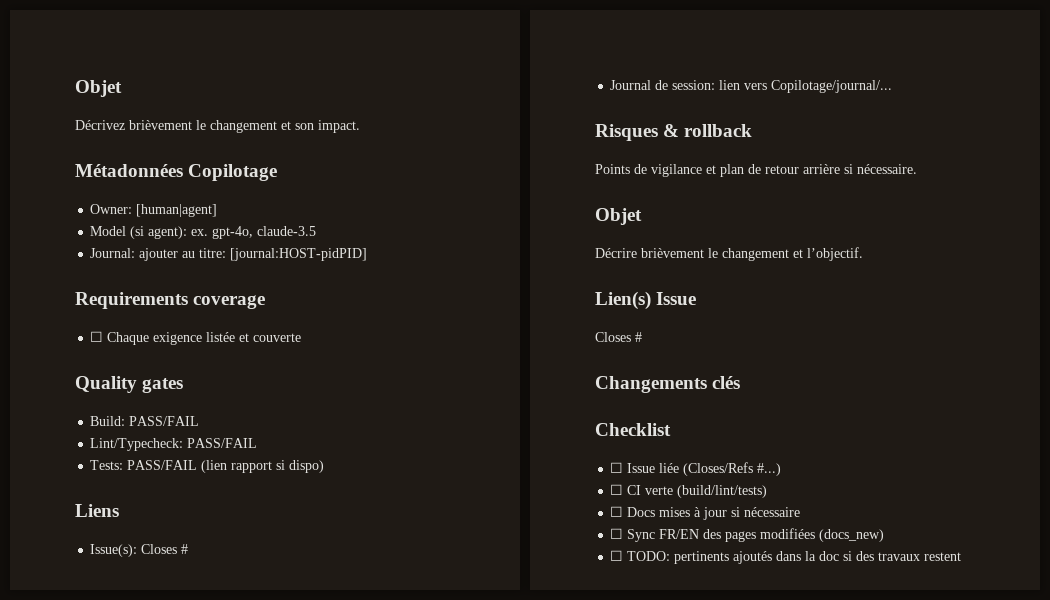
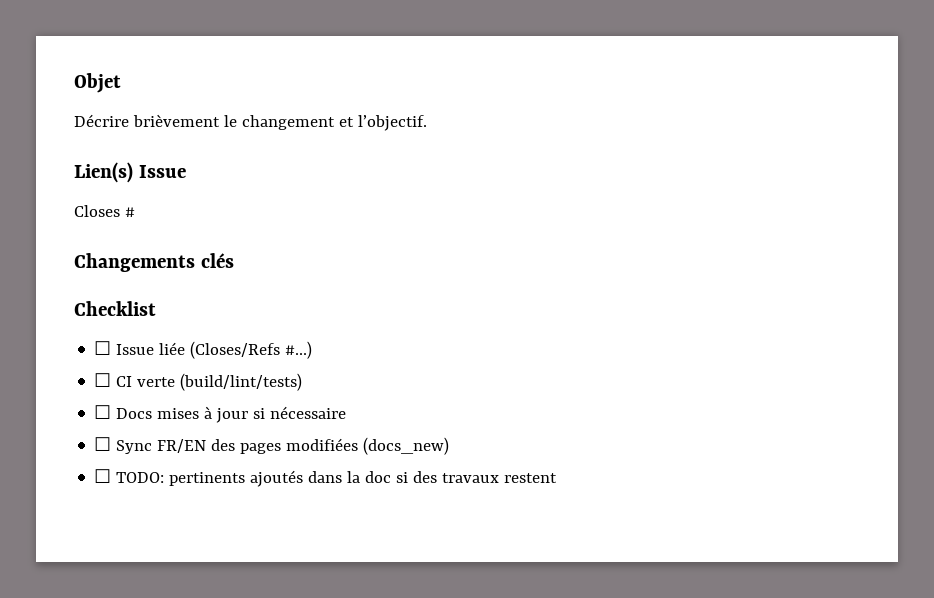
[75,80,122,97] [75,120,360,133] [75,164,278,181] [90,204,218,217] [90,226,317,239] [90,248,368,261] [75,292,266,309] [90,331,302,345] [75,376,184,393] [90,416,200,426] [90,438,258,451] [90,460,325,473] [75,504,119,517] [90,544,189,557] [610,80,893,93] [595,124,753,141] [595,164,917,177] [595,208,642,225] Objet // Décrivez brièvement le changement et son impact. // Métadonnées Copilotage // Owner: [human|agent] // Model (si agent): ex. gpt-4o, claude-3.5 // Journal: ajouter au titre: [journal:HOST-pidPID] // Requirements coverage // ☐ Chaque exigence listée et couverte // Quality gates // Build: PASS/FAIL // Lint/Typecheck: PASS/FAIL // Tests: PASS/FAIL (lien rapport si dispo) // Liens // Issue(s): Closes # // Journal de session: lien vers Copilotage/journal/... // Risques & rollback // Points de vigilance et plan de retour arrière si nécessaire. // Objet -> [74,73,121,93] Objet

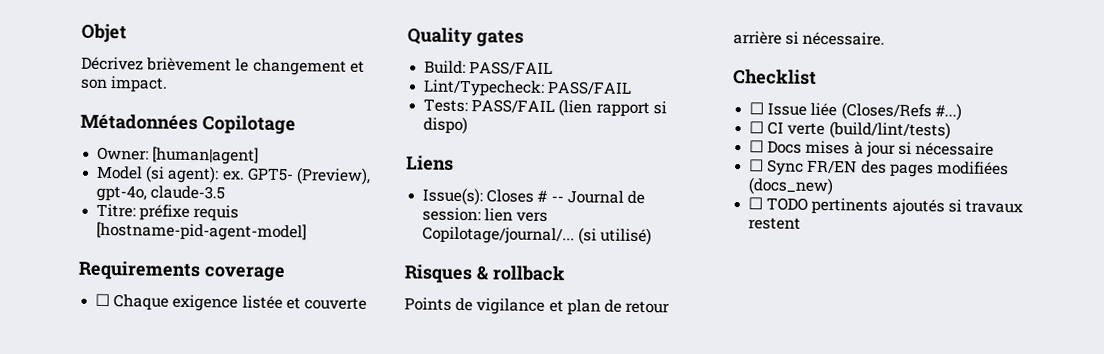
[74,114,129,127] Décrire -> [81,56,144,71] Décrivez
[357,115,427,131] [74,162,186,183] [74,205,135,217] [74,253,234,272] l’objectif. // Lien(s) Issue // Closes # // Changements clés -> [80,76,169,93] [80,113,296,135] [97,146,260,165] [96,165,371,185] [96,184,226,202] [96,203,240,222] [96,221,308,242] [78,260,285,282] [95,293,367,312] [407,27,524,47] [424,60,554,76] [423,79,633,97] [423,98,667,118] [423,116,469,135] [406,155,454,171] [422,187,645,206] [422,207,549,222] [422,226,653,246] [404,264,566,284] [404,297,671,316] [733,31,886,46] son impact. // Métadonnées Copilotage // Owner: [human|agent] // Model (si agent): ex. GPT5- (Preview), gpt-4o, claude-3.5 // Titre: préfixe requis [hostname-pid-agent-model] // Requirements coverage // ☐ Chaque exigence listée et couverte // Quality gates // Build: PASS/FAIL // Lint/Typecheck: PASS/FAIL // Tests: PASS/FAIL (lien rapport si dispo) // Liens // Issue(s): Closes # -- Journal de session: lien vers Copilotage/journal/... (si utilisé) // Risques & rollback // Points de vigilance et plan de retour arrière si nécessaire.
[116,472,165,483] TODO: -> [766,197,809,211] TODO
[308,471,438,483] dans la doc si des -> [947,199,962,213] si

